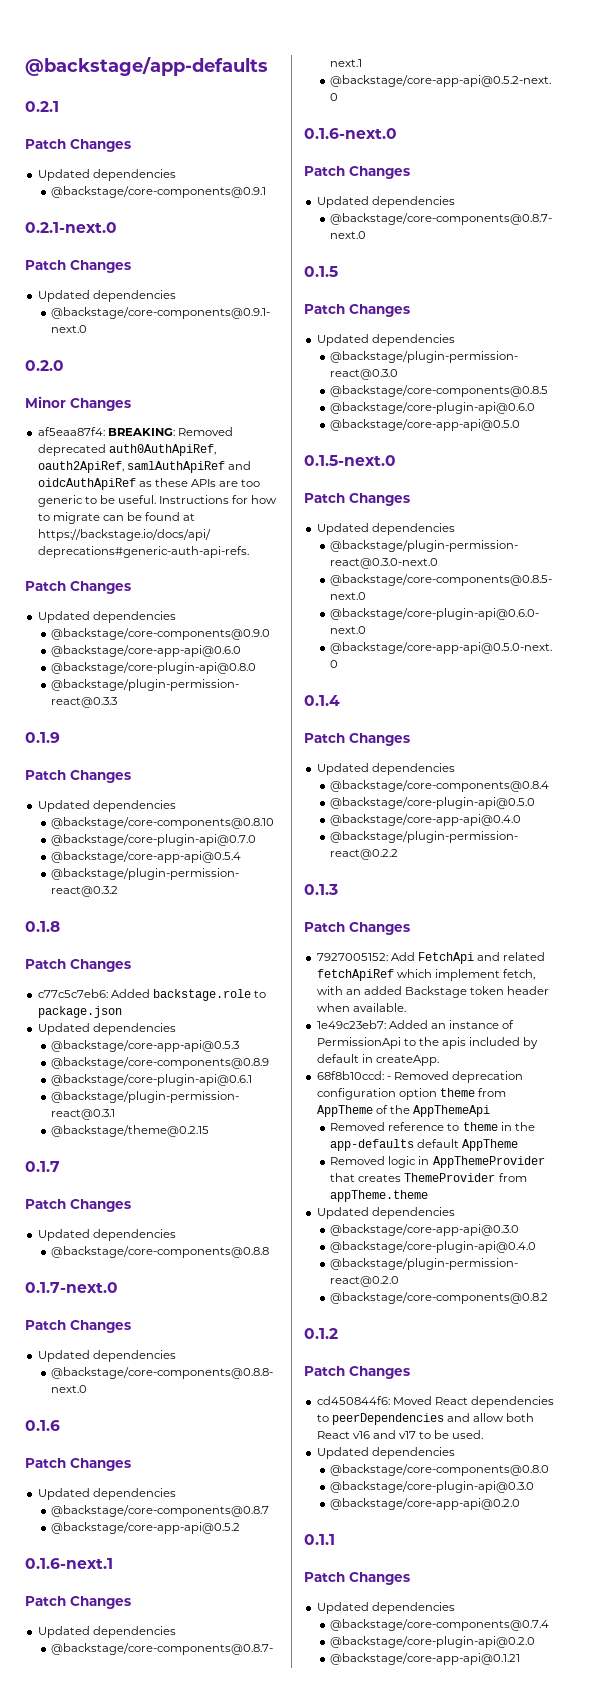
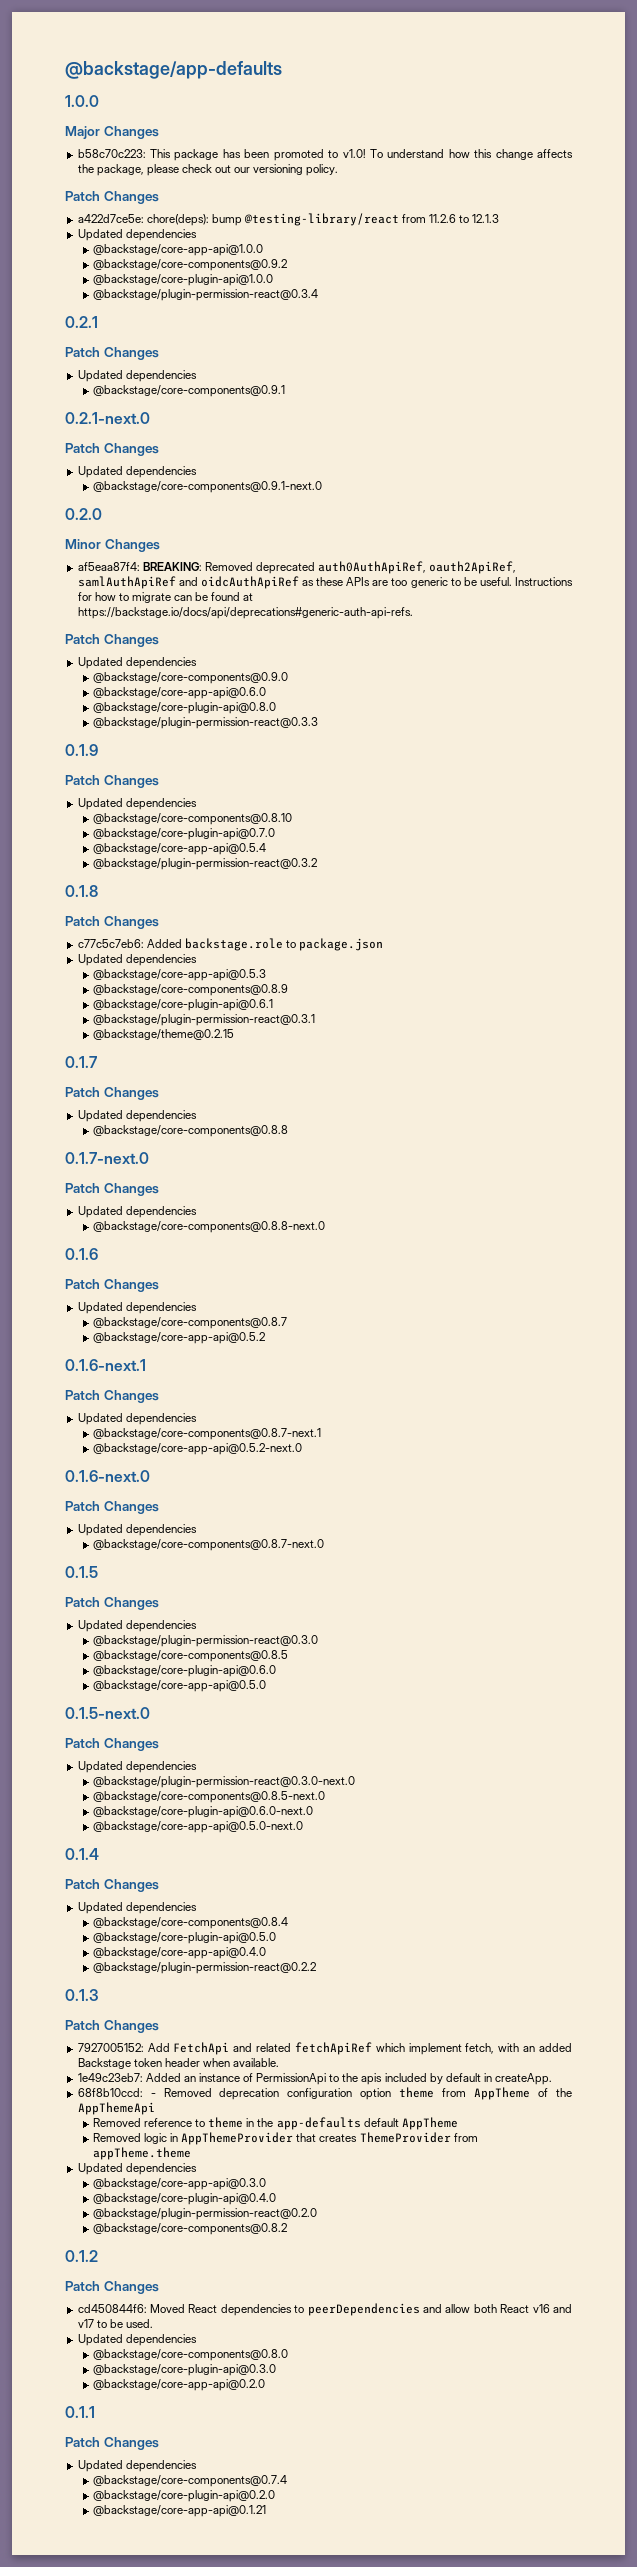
(268, 66) none -> [65,95,99,107] [65,126,159,139] [77,149,573,161] [77,164,339,176] [65,191,159,204] [77,213,500,226] [77,229,197,241] [92,244,263,256] [92,259,287,271] [92,274,273,286] [92,289,318,301] // 1.0.0 // Major Changes // b58c70c223: This package has been promoted to v1.0! To understand how this change affects the package, please check out our versioning policy. // Patch Changes // a422d7ce5e: chore(deps): bump @testing-library/react from 11.2.6 to 12.1.3 // Updated dependencies // @backstage/core-app-api@1.0.0 // @backstage/core-components@0.9.2 // @backstage/core-plugin-api@1.0.0 // @backstage/plugin-permission-react@0.3.4

